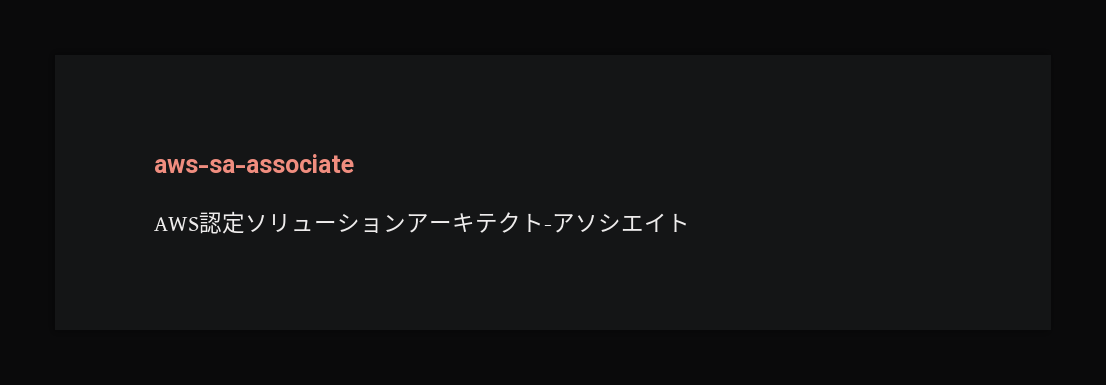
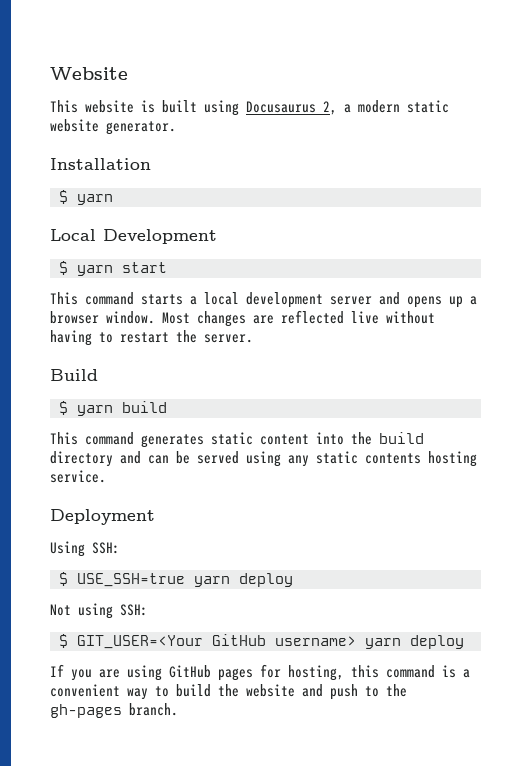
[154,154,354,173] [154,211,690,234] aws-sa-associate // AWS認定ソリューションアーキテクト-アソシエイト -> [50,67,128,80] [50,100,449,116] [50,119,176,135] [50,158,151,170] [59,190,113,205] [50,229,217,244] [59,261,167,276] [50,292,477,308] [50,310,435,327] [50,330,253,346] [50,369,98,381] [59,401,167,416] [50,432,424,448] [50,451,477,467] [50,470,106,483] [50,509,155,525] [50,541,120,557] [59,572,293,587] [50,603,148,619] [59,634,464,649] [50,664,470,681] [50,684,407,700] [50,703,178,718] Website // This website is built using Docusaurus 2, a modern static website generator. // Installation // $ yarn // Local Development // $ yarn start // This command starts a local development server and opens up a browser window. Most changes are reflected live without having to restart the server. // Build // $ yarn build // This command generates static content into the build directory and can be served using any static contents hosting service. // Deployment // Using SSH: // $ USE_SSH=true yarn deploy // Not using SSH: // $ GIT_USER=<Your GitHub username> yarn deploy // If you are using GitHub pages for hosting, this command is a convenient way to build the website and push to the gh-pages branch.

